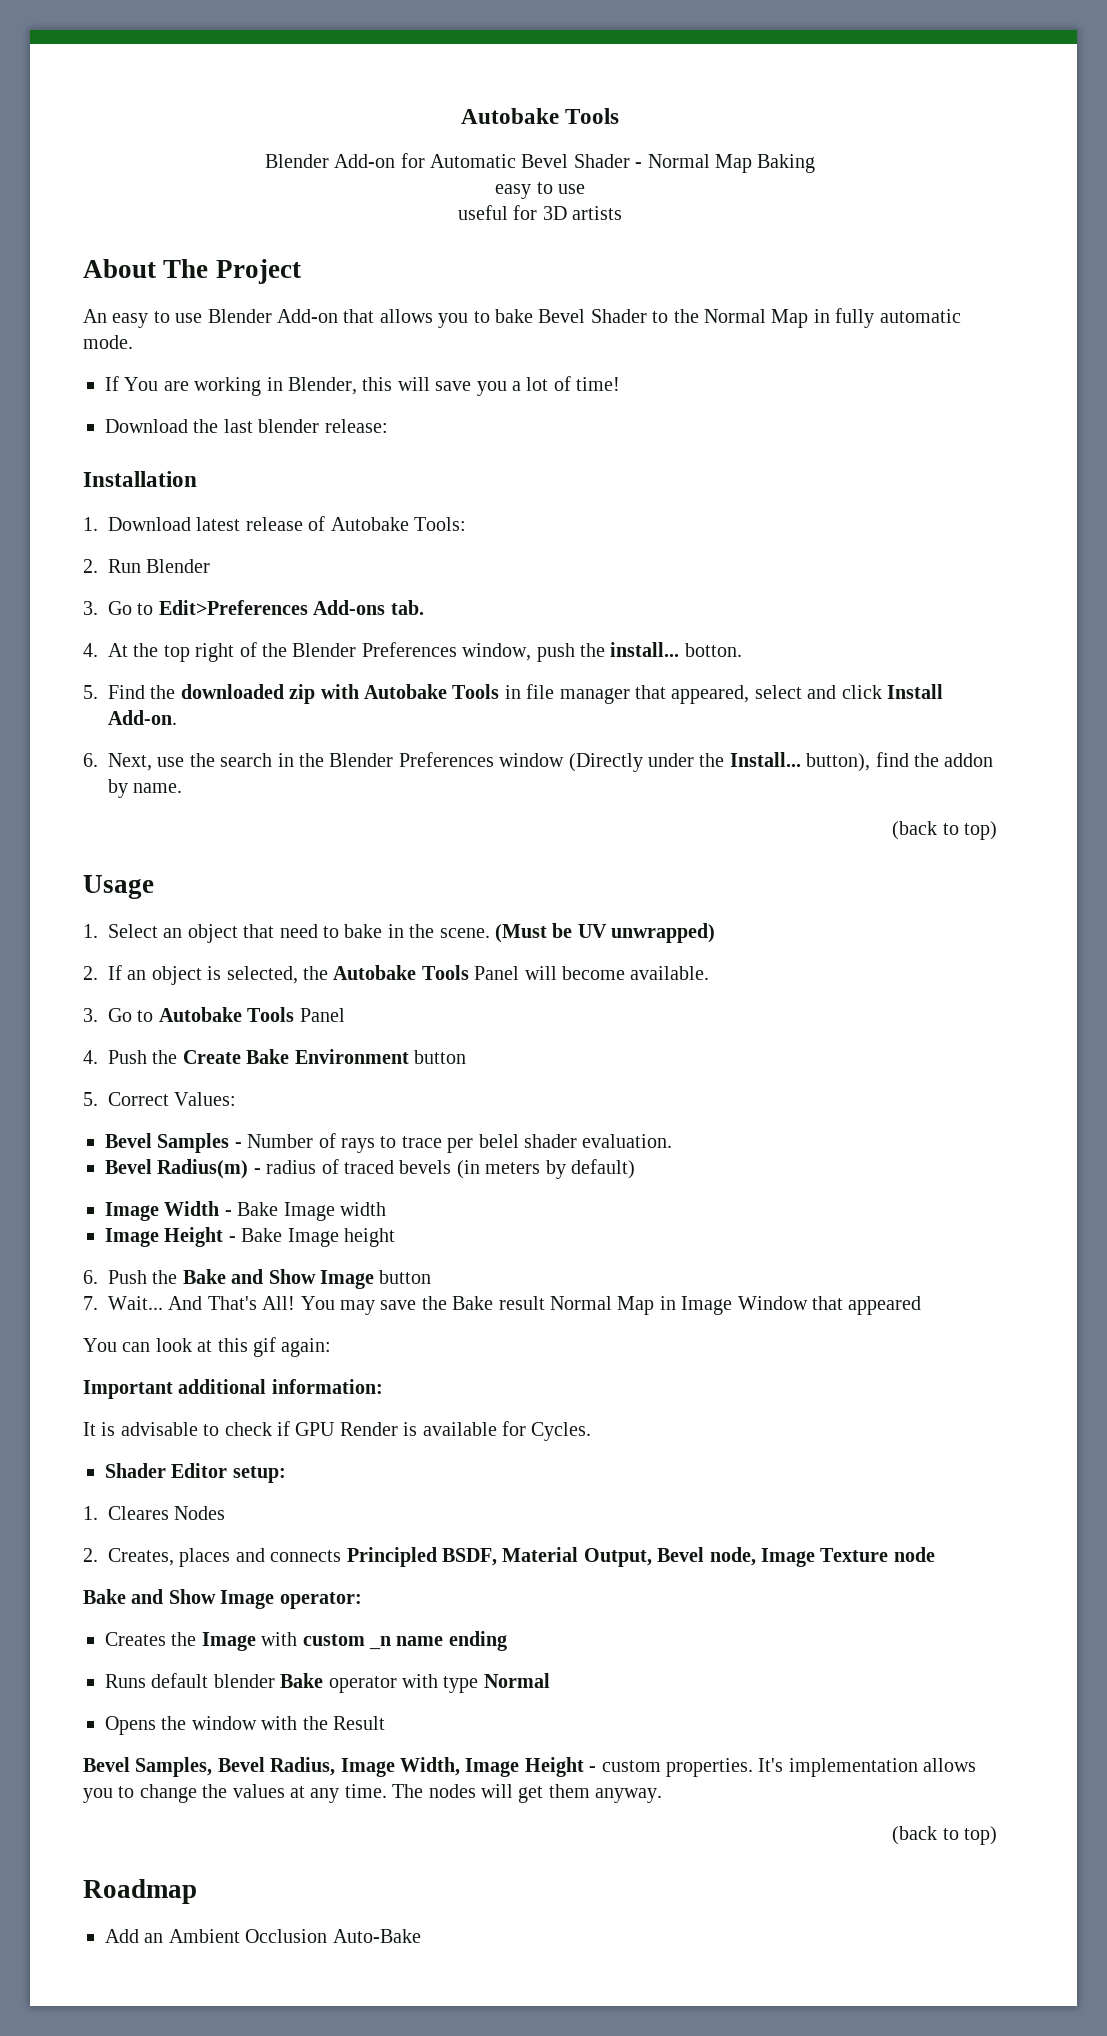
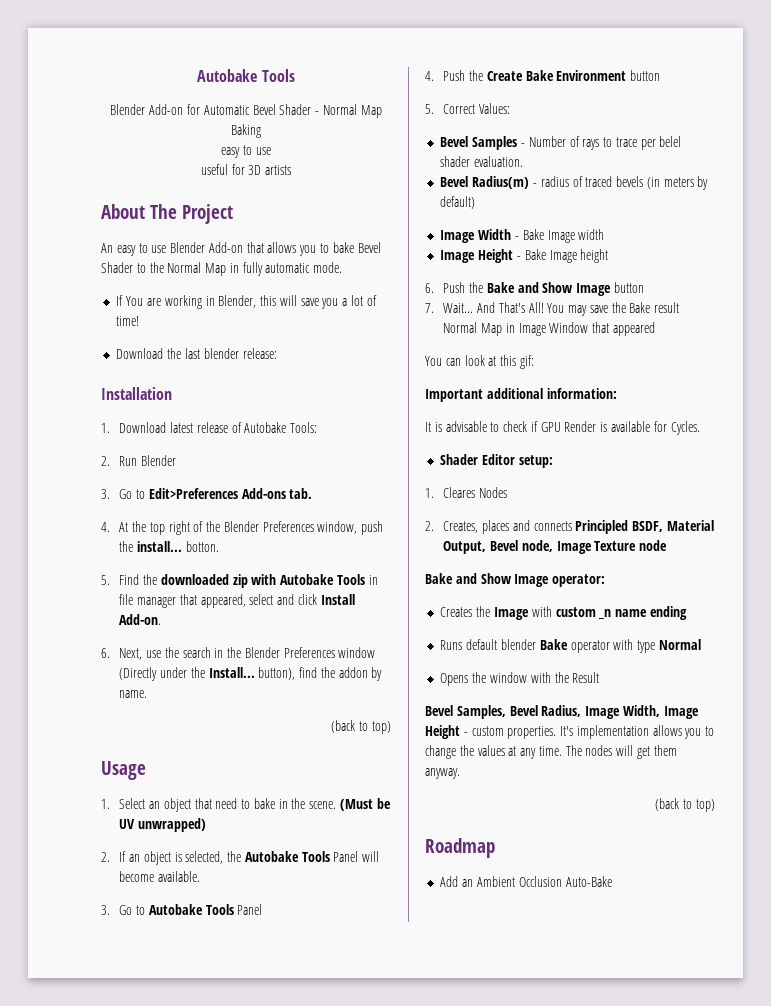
[253,1337,332,1357] gif again: -> [519,355,534,369] gif:

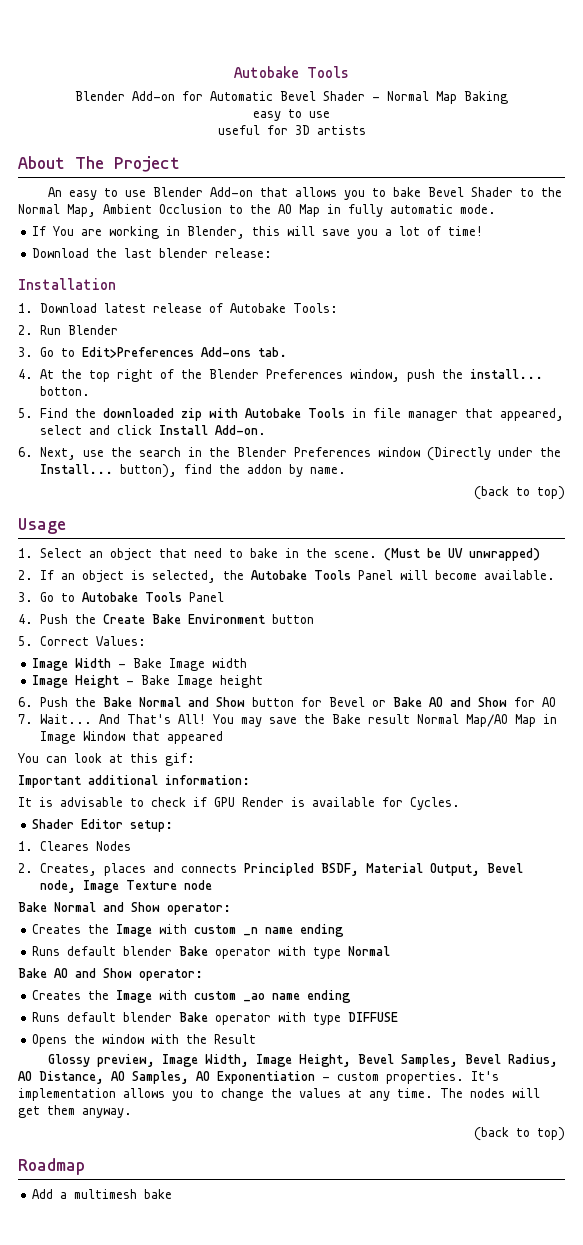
(202, 267) none -> [67,204,292,217] Map, Ambient Occlusion to the AO
[440,136,682,150] [440,156,524,167] [440,176,709,190] [440,196,476,209] // Bevel Samples - Number of rays to trace per belel shader evaluation. // Bevel Radius(m) - radius of traced bevels (in meters by default) -> (146, 641) none
[517,282,644,296] and Show Image button -> [138,697,556,707] Normal and Show button for Bevel or Bake AO and Show for AO
(478, 327) none -> [465,714,508,727] Map/AO
[455,573,550,587] and Show Image -> [54,902,160,912] Normal and Show
(701, 644) none -> [18,968,203,981] [32,990,352,1003] [32,1012,399,1025] // Bake AO and Show operator: // Creates the Image with custom _ao name ending // Runs default blender Bake operator with type DIFFUSE
[425,705,699,719] [425,725,460,739] Bevel Samples, Bevel Radius, Image Width, Image Height -> [48,1054,559,1067] [18,1071,315,1084] Glossy preview, Image Width, Image Height, Bevel Samples, Bevel Radius, AO Distance, AO Samples, AO Exponentiation
[462,876,612,887] an Ambient Occlusion Auto-Bake -> [60,1189,173,1199] a multimesh bake

